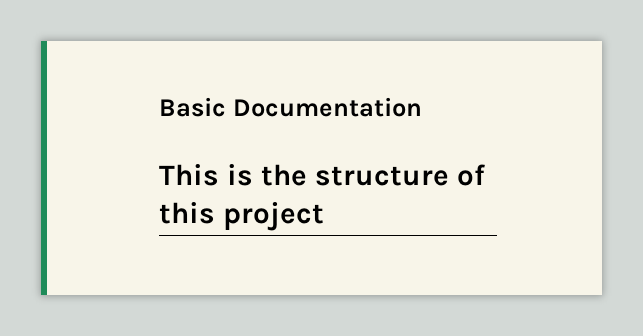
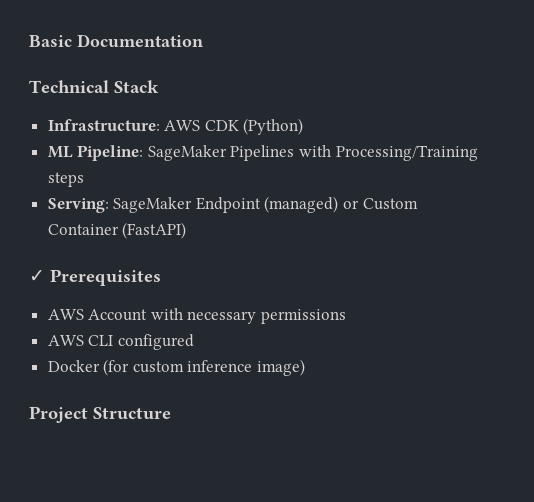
[159,164,485,186] [159,202,324,231] This is the structure of this project -> [29,80,159,93] [47,118,304,135] [47,145,478,161] [47,172,84,187] [47,196,418,213] [47,222,187,239] [29,269,161,286] [47,308,347,324] [47,334,194,350] [47,359,306,376] [29,406,171,423] Technical Stack // Infrastructure: AWS CDK (Python) // ML Pipeline: SageMaker Pipelines with Processing/Training steps // Serving: SageMaker Endpoint (managed) or Custom Container (FastAPI) // ✓ Prerequisites // AWS Account with necessary permissions // AWS CLI configured // Docker (for custom inference image) // Project Structure

